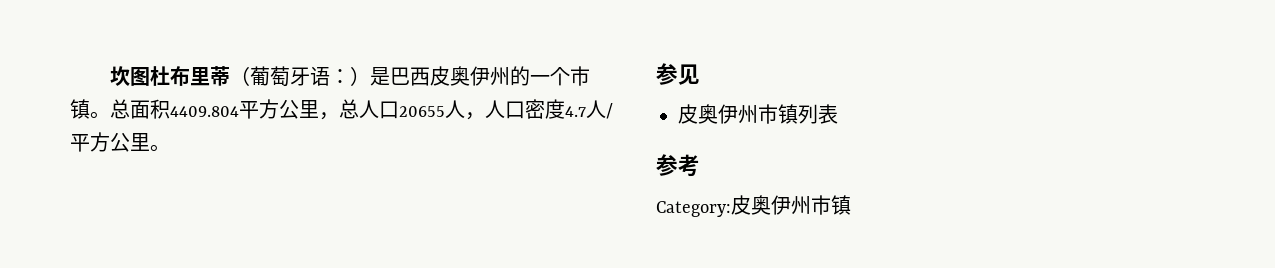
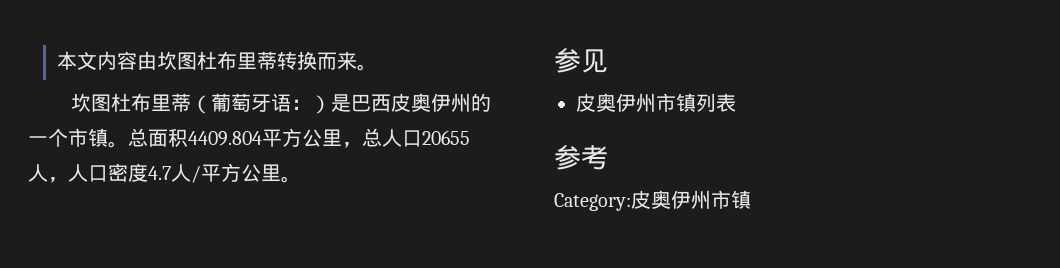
(110, 76) none -> [57,51,378,71] 本文内容由坎图杜布里蒂转换而来。 //

